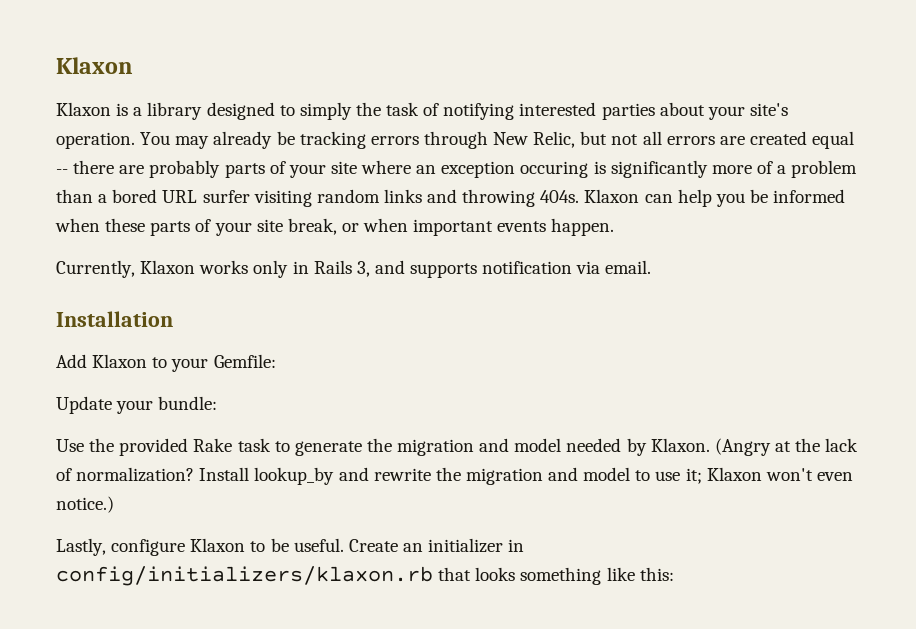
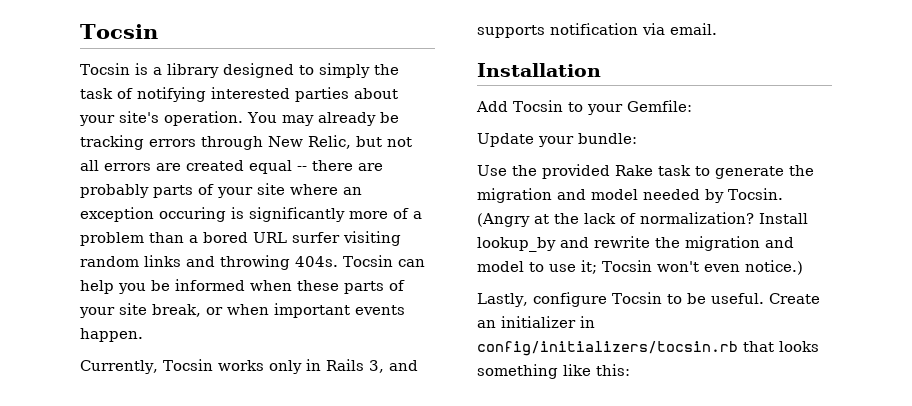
[56,57,133,74] [56,102,111,116] Klaxon // Klaxon -> [80,24,158,39] [80,63,130,75] Tocsin // Tocsin
[584,189,640,203] Klaxon -> [343,255,393,267] Tocsin
[140,260,196,274] Klaxon -> [162,359,213,371] Tocsin
[92,354,148,368] Klaxon -> [513,100,563,112] Tocsin
[650,438,710,452] Klaxon. -> [728,188,783,200] Tocsin.
[706,467,762,481] Klaxon -> [602,260,652,272] Tocsin
[190,538,246,552] Klaxon -> [611,292,662,304] Tocsin
[56,566,433,586] config/initializers/klaxon.rb -> [477,341,738,356] config/initializers/tocsin.rb

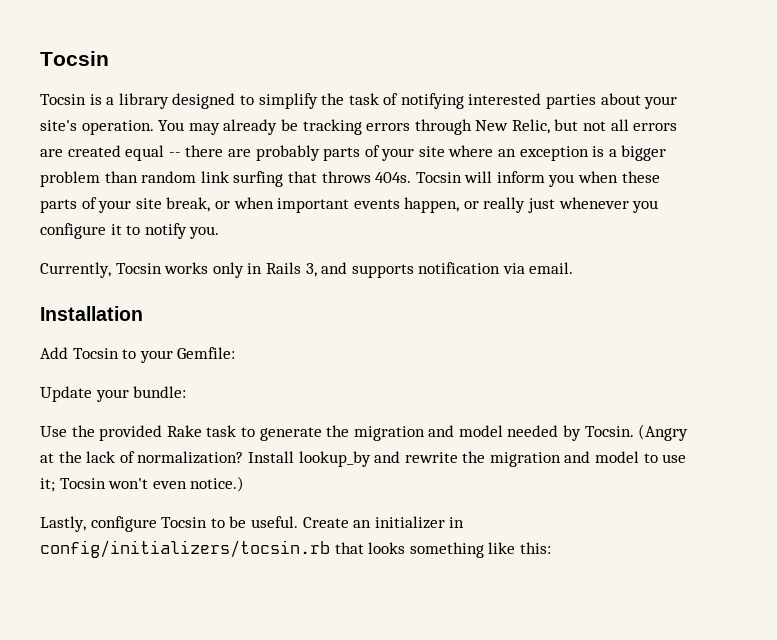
[318,63,370,78] simply -> [258,93,318,109] simplify
[159,207,422,222] [80,231,401,246] [80,255,425,270] [80,279,245,294] occuring is significantly more of a problem than a bored URL surfer visiting random links and throwing 404s. Tocsin can help you be informed -> [592,145,667,161] [40,171,575,187] is a bigger problem than random link surfing that throws 404s. Tocsin will inform you
[80,328,143,342] happen. -> [404,197,659,213] [40,223,220,239] happen, or really just whenever you configure it to notify you.

